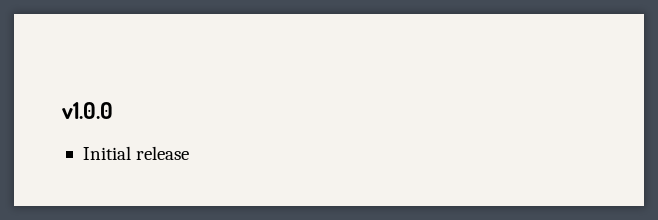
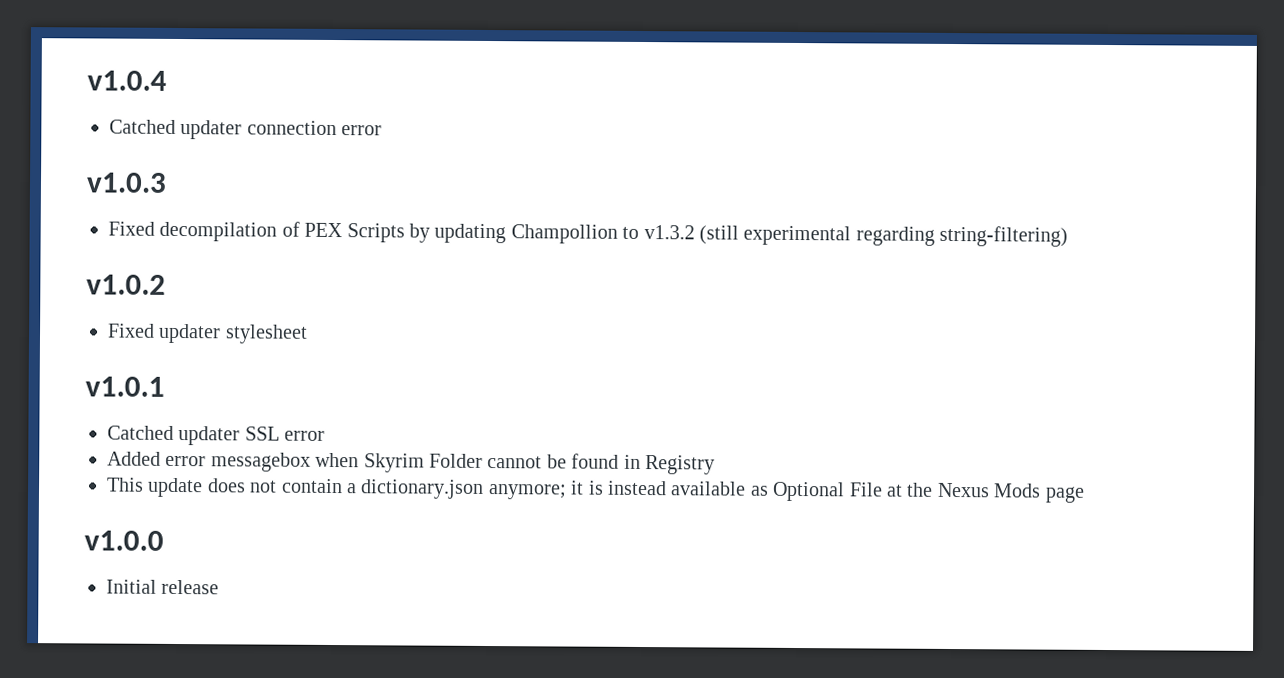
(62, 110) none -> [87,70,167,91] [109,119,383,140] [86,172,167,193] [108,221,1069,247] [86,274,166,295] [107,323,308,344] [85,376,165,397] [107,425,326,446] [107,451,715,475] [107,477,1085,503] v1.0.4 // Catched updater connection error // v1.0.3 // Fixed decompilation of PEX Scripts by updating Champollion to v1.3.2 (still experimental regarding string-filtering) // v1.0.2 // Fixed updater stylesheet // v1.0.1 // Catched updater SSL error // Added error messagebox when Skyrim Folder cannot be found in Registry // This update does not contain a dictionary.json anymore; it is instead available as Optional File at the Nexus Mods page //

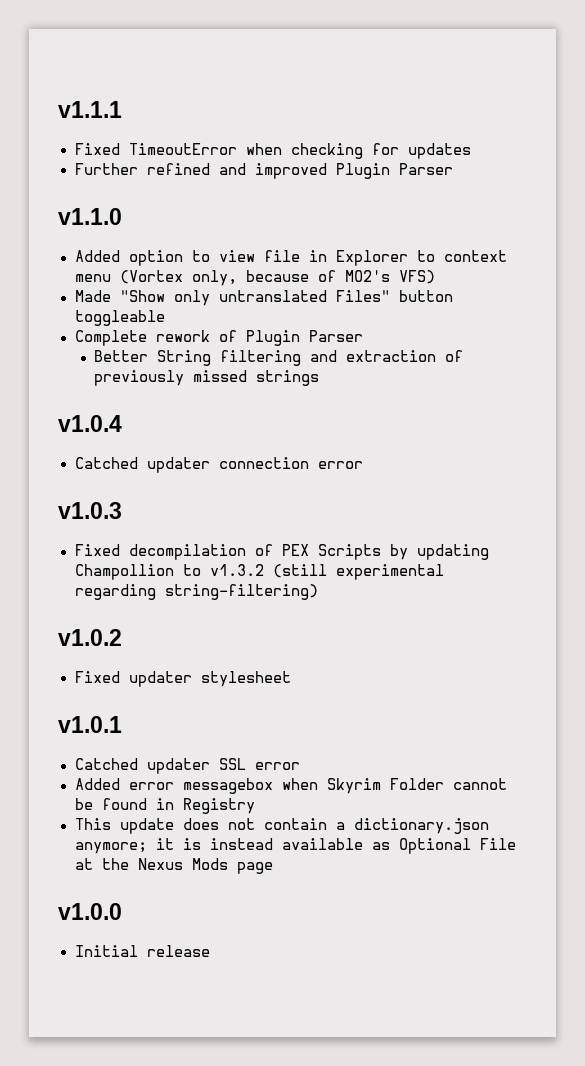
(87, 80) none -> [58,101,122,118] [74,143,471,159] [74,163,453,179] [58,208,122,225] [74,250,507,266] [74,270,435,286] [74,290,453,306] [74,310,165,326] [74,330,363,346] [94,350,464,366] [94,370,320,386] v1.1.1 // Fixed TimeoutError when checking for updates // Further refined and improved Plugin Parser // v1.1.0 // Added option to view file in Explorer to context menu (Vortex only, because of MO2's VFS) // Made "Show only untranslated Files" button toggleable // Complete rework of Plugin Parser // Better String filtering and extraction of previously missed strings //

